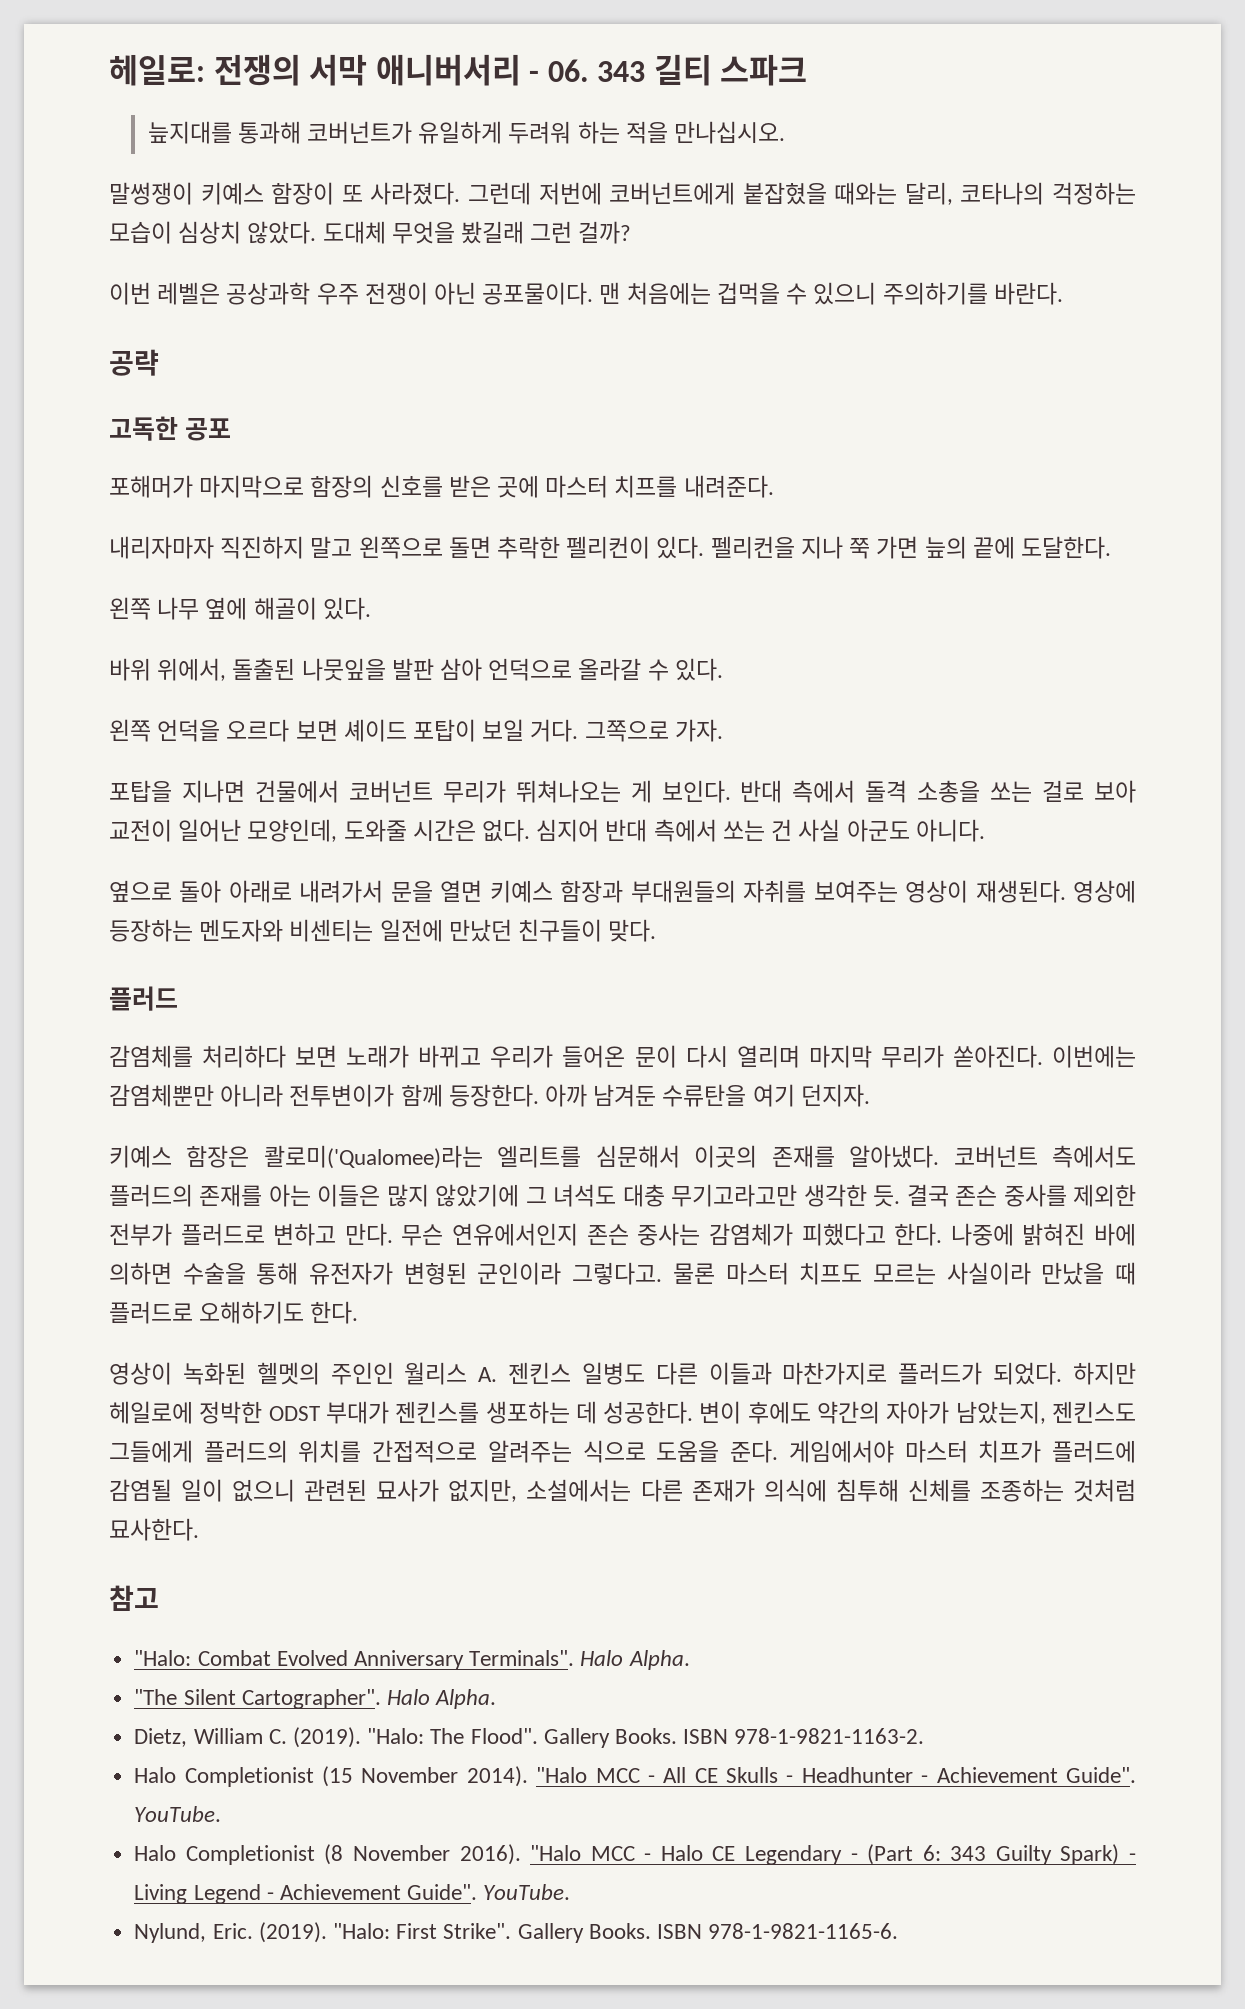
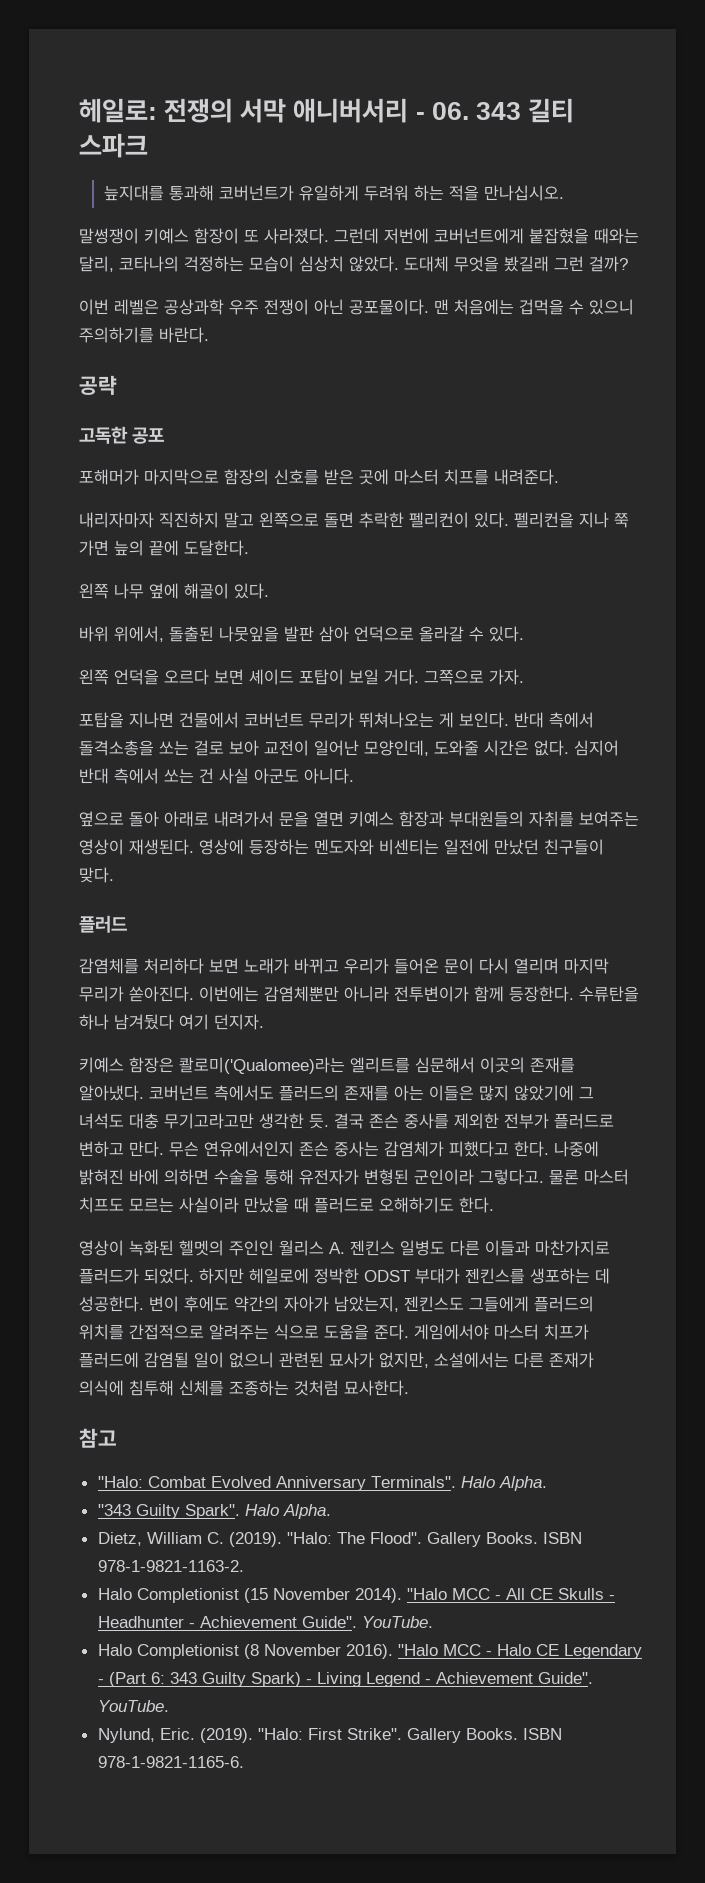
[865,780,981,803] 돌격 소총을 -> [79,740,154,756] 돌격소총을
[545,1084,747,1107] 아까 남겨둔 수류탄을 -> [579,986,639,1002] [79,1014,174,1030] 수류탄을 하나 남겨뒀다
[134,1689,381,1709] "The Silent Cartographer". -> [97,1504,240,1519] "343 Guilty Spark".

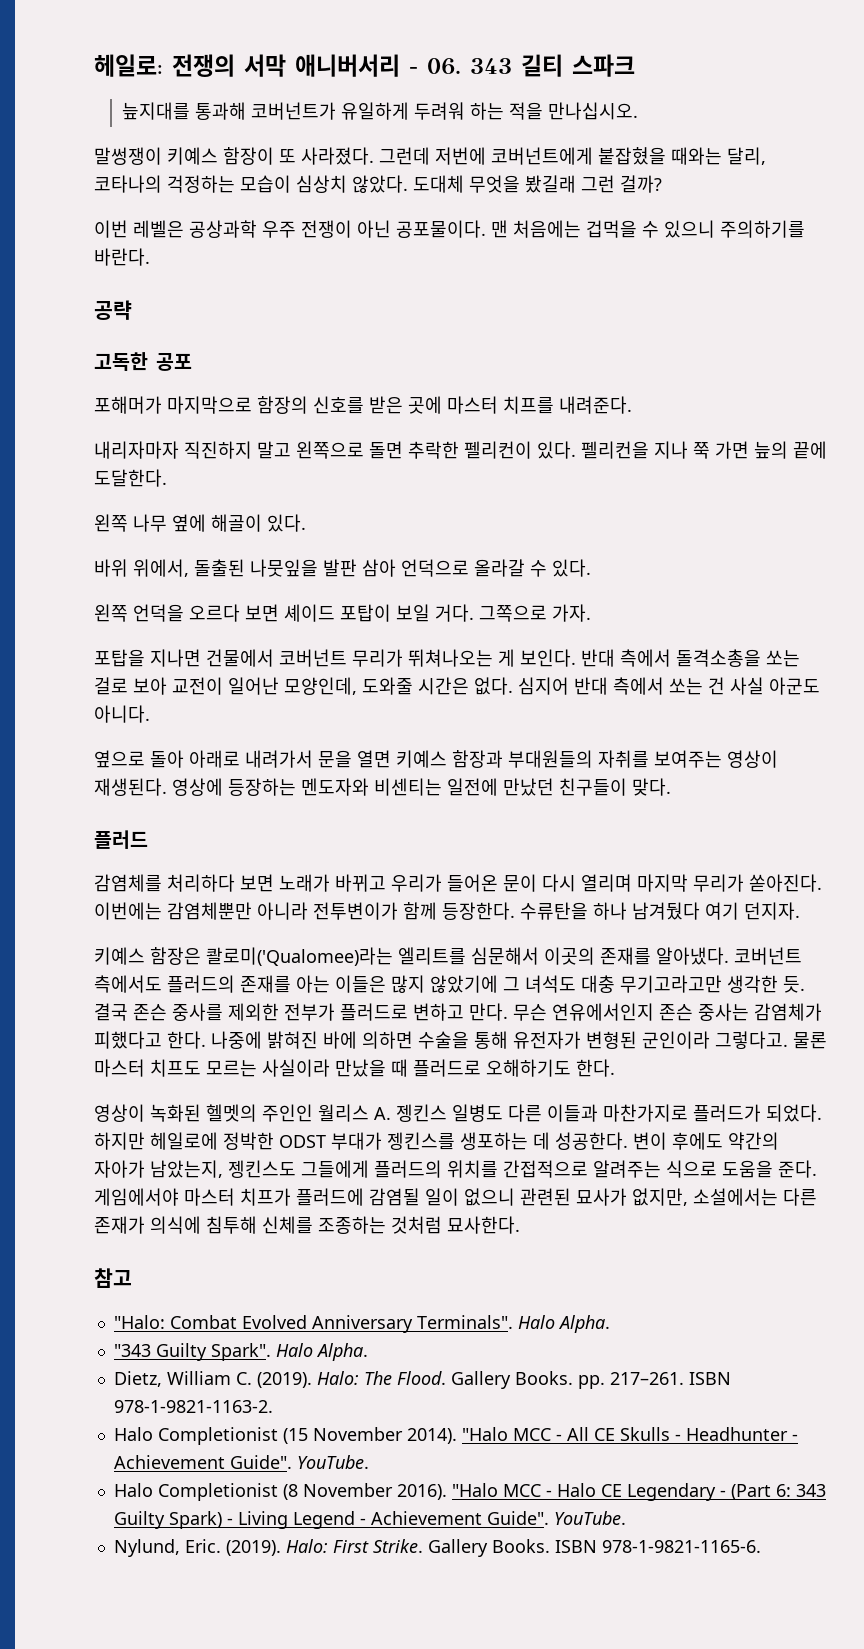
[350,1240,395,1256] 젠킨스 -> [396,1104,447,1122] 젱킨스
[465,1268,525,1284] 젠킨스를 -> [387,1132,455,1150] 젱킨스를
[404,1296,464,1312] 젠킨스도 -> [228,1160,296,1178] 젱킨스도
[286,1532,538,1547] "Halo: The Flood". Gallery Books. -> [316,1371,684,1389] Halo: The Flood. Gallery Books. pp. 217–261.
[257,1728,402,1740] "Halo: First Strike". -> [285,1539,423,1553] Halo: First Strike.

